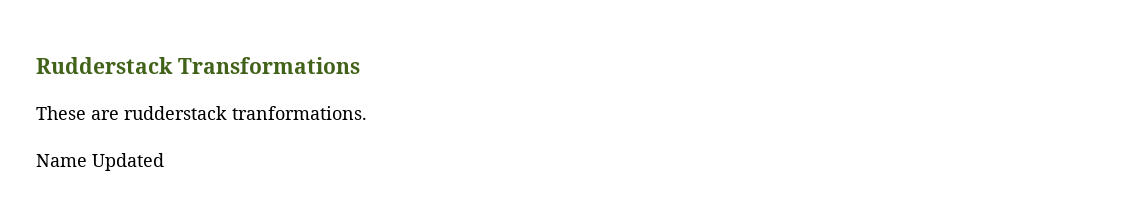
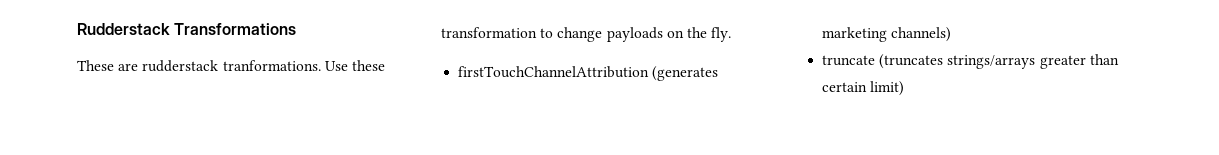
[36,153,164,171] // Name Updated -> [324,60,385,71] [441,27,732,42] [458,66,719,81] [822,27,952,42] [822,54,1119,69] [822,81,905,96] Use these transformation to change payloads on the fly. // firstTouchChannelAttribution (generates marketing channels) // truncate (truncates strings/arrays greater than certain limit)

